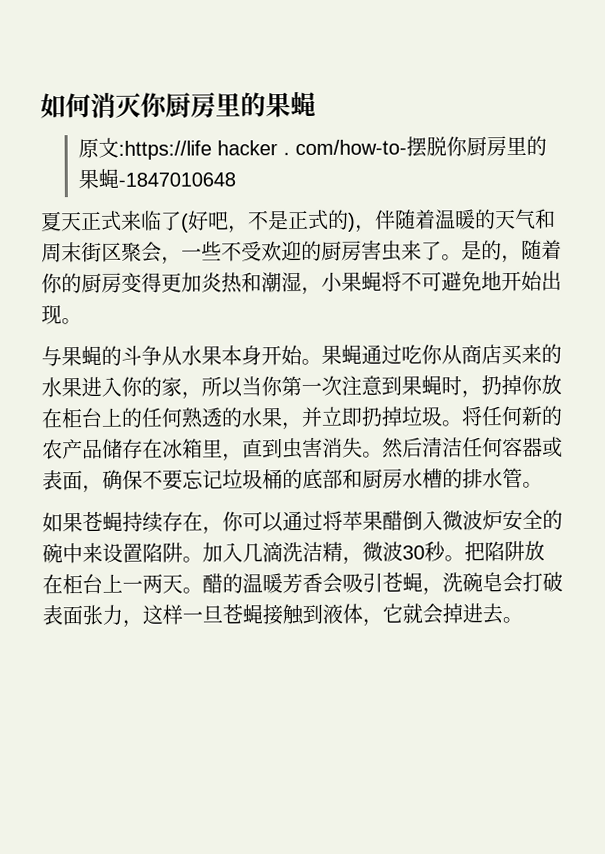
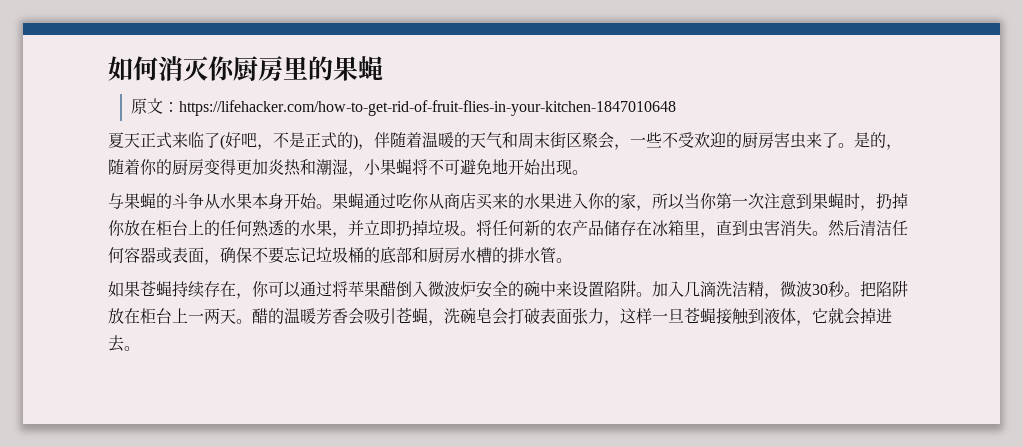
[118,135,548,160] [78,168,237,190] :https://life hacker . com/how-to-摆脱你厨房里的果蝇-1847010648 -> [163,100,677,116] ：https://lifehacker.com/how-to-get-rid-of-fruit-flies-in-your-kitchen-1847010648

